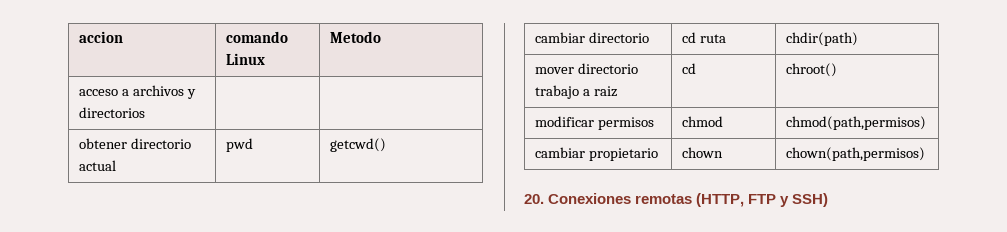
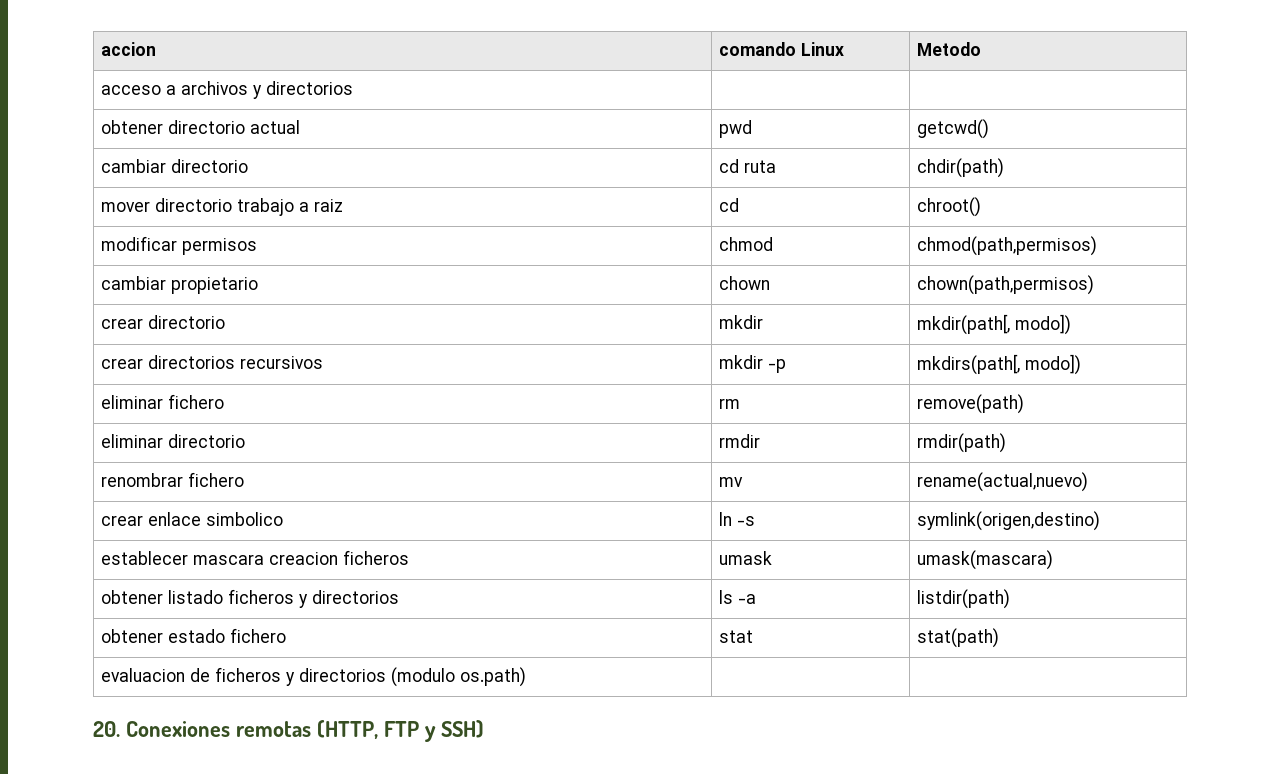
(925, 154) none -> [101,315,226,329] [719,315,764,329] [917,314,1072,335] [101,355,324,369] [719,355,787,373] [917,354,1082,375] [101,394,225,409] [719,399,741,409] [917,394,1025,414] [101,434,246,448] [719,434,761,448] [917,433,1007,453] [101,472,245,487] [719,477,744,487] [917,472,1089,492] [101,512,284,526] [719,512,756,526] [917,511,1101,531] [101,550,410,565] [719,551,773,565] [917,550,1054,570] [101,589,400,608] [719,590,757,604] [917,589,1011,609] [101,628,287,643] [719,630,754,643] [917,628,1000,648] [101,667,527,687] // crear directorio | mkdir | mkdir(path[, modo]) // crear directorios recursivos | mkdir -p | mkdirs(path[, modo]) // eliminar fichero | rm | remove(path) // eliminar directorio | rmdir | rmdir(path) // renombrar fichero | mv | rename(actual,nuevo) // crear enlace simbolico | ln -s | symlink(origen,destino) // establecer mascara creacion ficheros | umask | umask(mascara) // obtener listado ficheros y directorios | ls -a | listdir(path) // obtener estado fichero | stat | stat(path) // evaluacion de ficheros y directorios (modulo os.path) | |

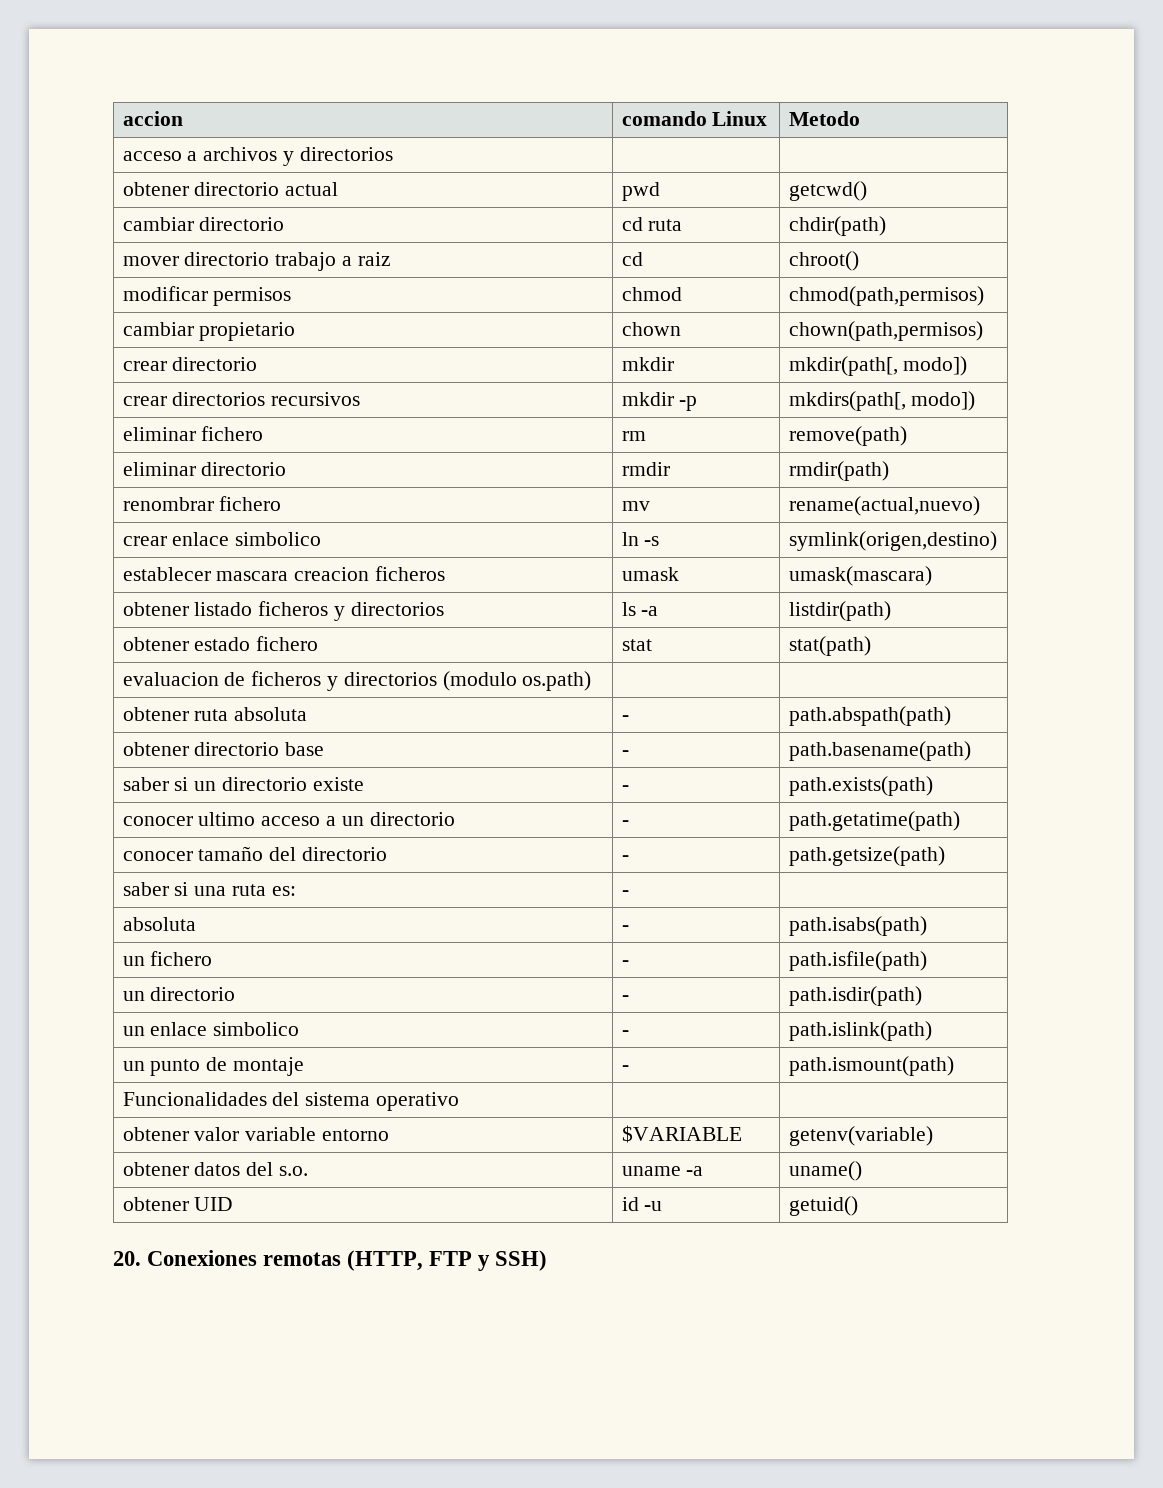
(527, 677) none -> [122,707,308,721] [621,715,629,721] [788,706,951,726] [122,742,325,756] [621,750,629,756] [788,741,971,761] [122,777,364,791] [621,785,629,791] [788,776,933,796] [122,812,455,826] [621,820,629,826] [788,811,960,831] [122,846,387,861] [621,855,629,861] [788,846,945,866] [122,882,296,896] [621,890,629,896] [122,917,196,931] [621,925,629,931] [788,916,927,936] [122,951,213,966] [621,960,629,966] [788,951,927,971] [122,987,236,1001] [621,995,629,1001] [788,986,922,1006] [122,1022,300,1036] [621,1030,629,1036] [788,1021,932,1041] [122,1057,304,1076] [621,1065,629,1071] [788,1056,954,1076] [122,1092,459,1111] [122,1127,389,1141] [621,1125,742,1143] [788,1126,933,1146] [122,1162,308,1176] [621,1166,704,1176] [788,1161,862,1181] [122,1197,234,1211] [621,1197,663,1211] [788,1196,858,1216] // obtener ruta absoluta | - | path.abspath(path) // obtener directorio base | - | path.basename(path) // saber si un directorio existe | - | path.exists(path) // conocer ultimo acceso a un directorio | - | path.getatime(path) // conocer tamaño del directorio | - | path.getsize(path) // saber si una ruta es: | - | // absoluta | - | path.isabs(path) // un fichero | - | path.isfile(path) // un directorio | - | path.isdir(path) // un enlace simbolico | - | path.islink(path) // un punto de montaje | - | path.ismount(path) // Funcionalidades del sistema operativo | | // obtener valor variable entorno | $VARIABLE | getenv(variable) // obtener datos del s.o. | uname -a | uname() // obtener UID | id -u | getuid()

